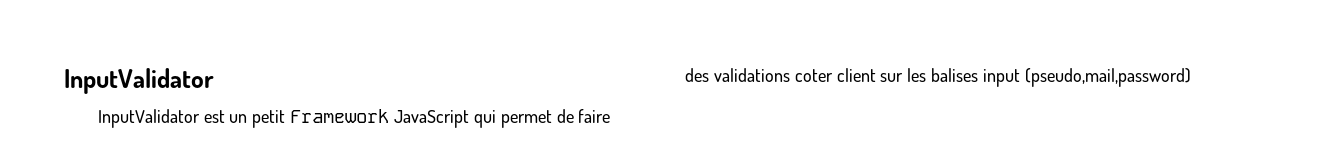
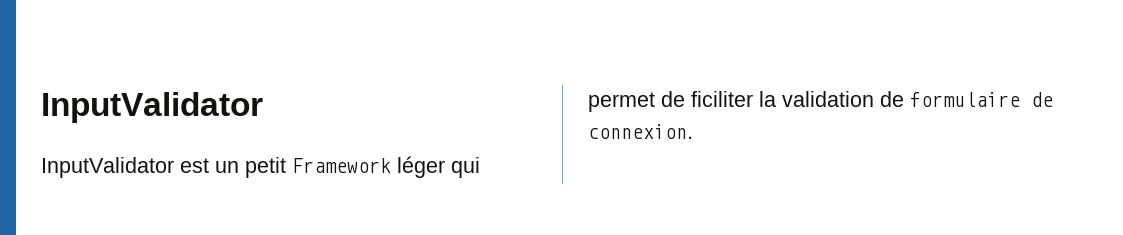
[393,110,469,128] JavaScript -> [397,156,445,178] léger
[578,109,611,123] [685,68,1191,87] faire des validations coter client sur les balises input (pseudo,mail,password) -> [691,91,1053,107] [588,124,693,139] ficiliter la validation de formulaire de connexion.

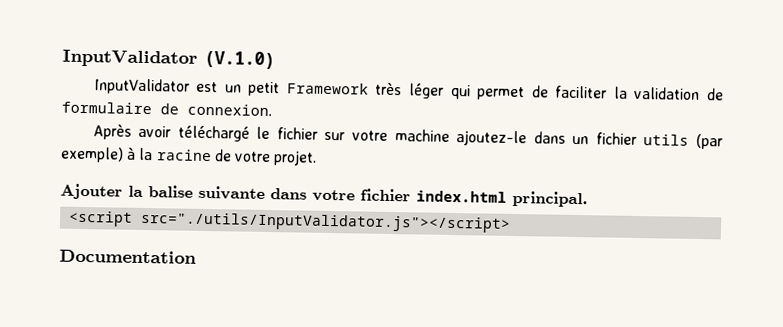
[41,92,263,123] InputValidator -> [62,49,275,70] InputValidator (V.1.0)
(391, 165) none -> [375,82,403,96] très
[691,91,753,107] ficiliter -> [555,85,608,99] faciliter
(693, 131) none -> [92,124,724,150] [60,146,318,166] [60,183,588,208] [68,210,512,233] [59,249,197,264] // Après avoir téléchargé le fichier sur votre machine ajoutez-le dans un fichier utils (par exemple) à la racine de votre projet. // Ajouter la balise suivante dans votre fichier index.html principal. // <script src="./utils/InputValidator.js"></script> // Documentation

